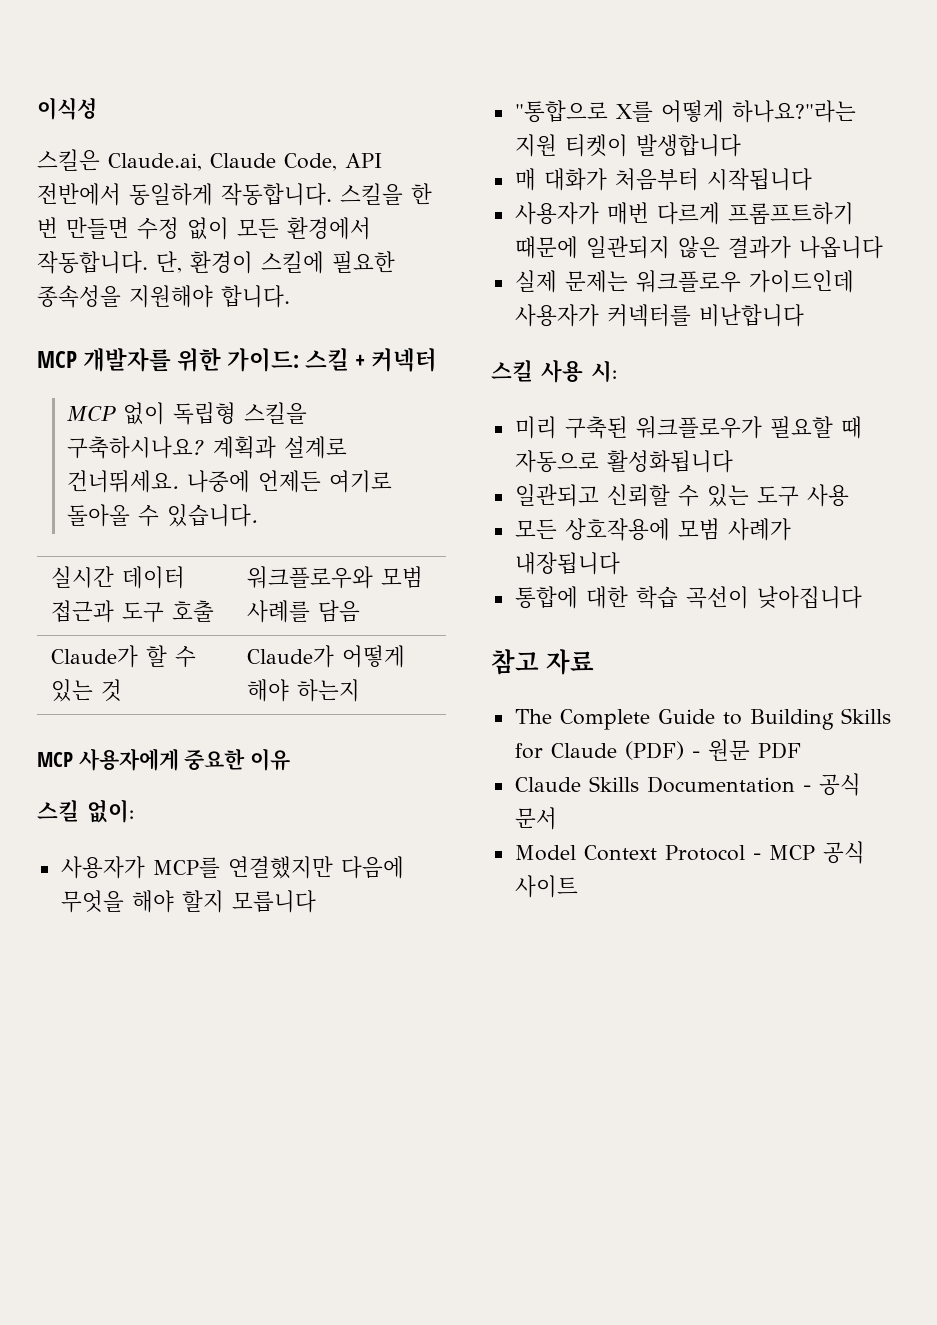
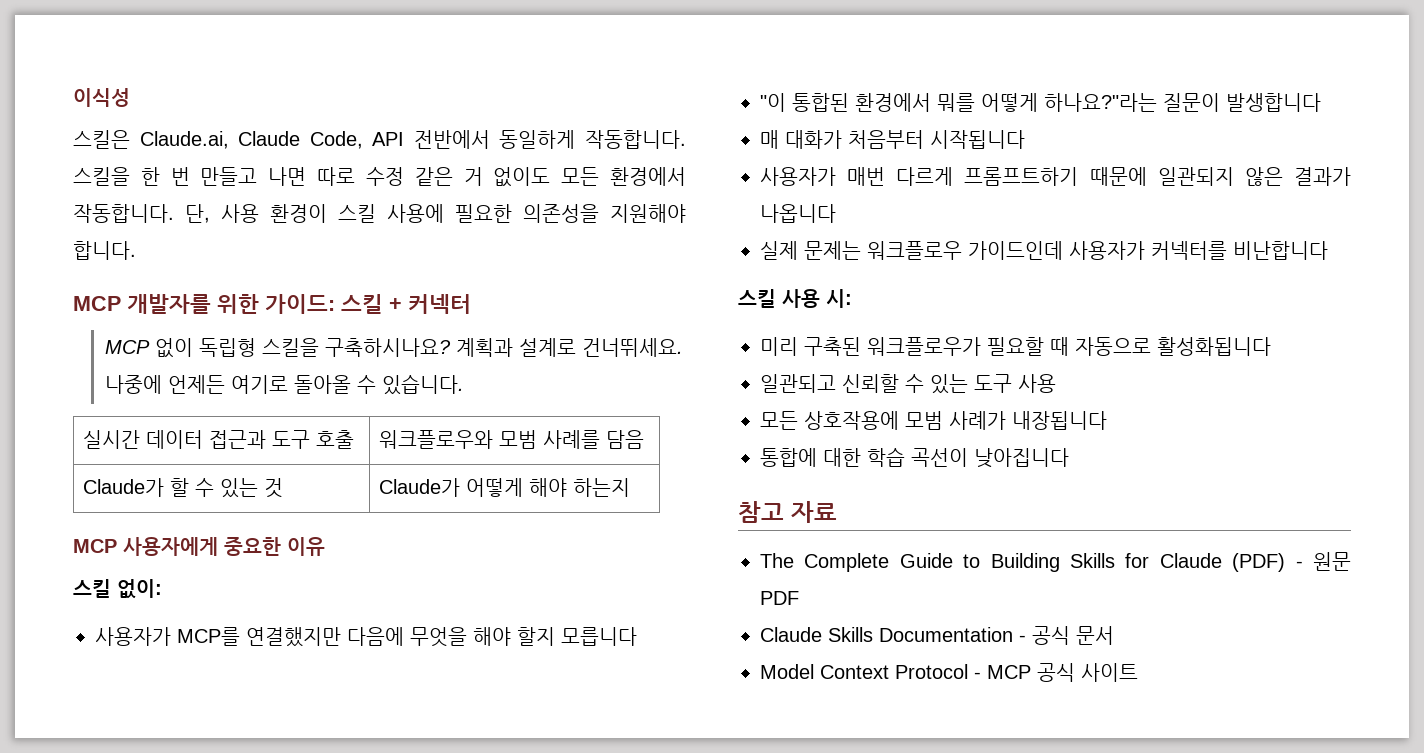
[66,217,371,240] [37,251,395,274] [37,285,121,308] 만들면 수정 없이 모든 환경에서 작동합니다. 단, 환경이 스킬에 필요한 종속성을 -> [200,167,686,187] [73,204,599,223] 만들고 나면 따로 수정 같은 거 없이도 모든 환경에서 작동합니다. 단, 사용 환경이 스킬 사용에 필요한 의존성을
[514,100,856,123] [514,134,628,157] "통합으로 X를 어떻게 하나요?"라는 지원 티켓이 -> [760,93,1220,112] "이 통합된 환경에서 뭐를 어떻게 하나요?"라는 질문이

